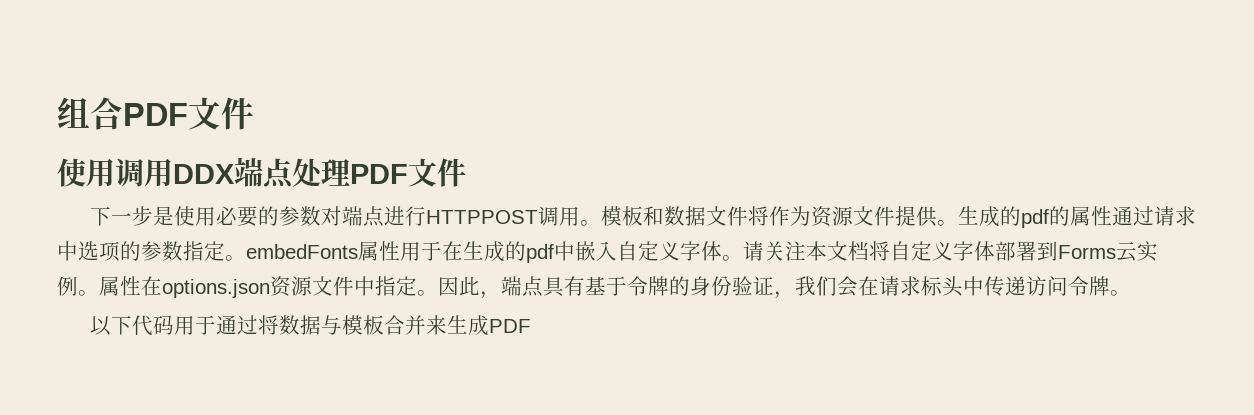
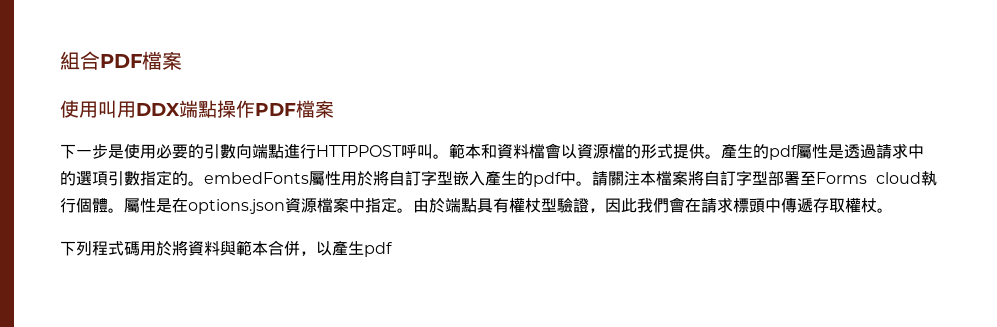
[57,97,254,130] [57,158,144,187] 组合PDF文件 // 使用调 -> [60,51,182,70] [60,100,117,118] 組合PDF檔案 // 使用叫
[263,158,466,189] 点处理PDF文件 -> [198,100,334,118] 點操作PDF檔案
[278,206,1196,228] [57,241,1158,263] [57,276,1131,299] [89,315,531,336] 参数对端点进行HTTPPOST调用。模板和数据文件将作为资源文件提供。生成的pdf的属性通过请求中选项的参数指定。embedFonts属性用于在生成的pdf中嵌入自定义字体。请关注本文档将自定义字体部署到Forms云实例。属性在options.json资源文件中指定。因此，端点具有基于令牌的身份验证，我们会在请求标头中传递访问令牌。 // 以下代码用于通过将数据与模板合并来生成PDF -> [204,143,924,160] [60,170,937,187] [60,197,893,214] [60,240,392,257] 引數向端點進行HTTPPOST呼叫。範本和資料檔會以資源檔的形式提供。產生的pdf屬性是透過請求中的選項引數指定的。embedFonts屬性用於將自訂字型嵌入產生的pdf中。請關注本檔案將自訂字型部署至Forms cloud執行個體。屬性是在options.json資源檔案中指定。由於端點具有權杖型驗證，因此我們會在請求標頭中傳遞存取權杖。 // 下列程式碼用於將資料與範本合併，以產生pdf

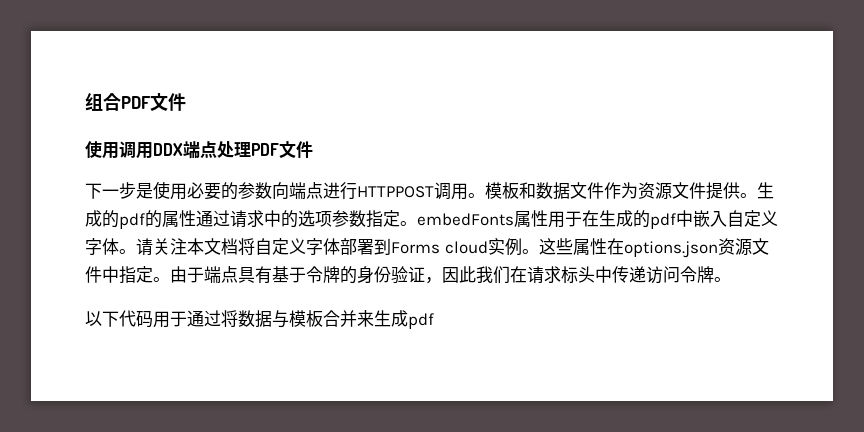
[60,51,182,70] [60,100,117,118] 組合PDF檔案 // 使用叫 -> [85,93,186,111] [85,141,136,159] 组合PDF文件 // 使用调
[198,100,334,118] 點操作PDF檔案 -> [200,141,313,159] 点处理PDF文件
[204,143,924,160] [60,170,937,187] [60,197,893,214] [60,240,364,256] 引數向端點進行HTTPPOST呼叫。範本和資料檔會以資源檔的形式提供。產生的pdf屬性是透過請求中的選項引數指定的。embedFonts屬性用於將自訂字型嵌入產生的pdf中。請關注本檔案將自訂字型部署至Forms cloud執行個體。屬性是在options.json資源檔案中指定。由於端點具有權杖型驗證，因此我們會在請求標頭中傳遞存取權杖。 // 下列程式碼用於將資料與範本合併，以產生 -> [238,182,774,200] [85,210,778,229] [85,238,769,258] [85,266,731,284] [85,310,408,328] 参数向端点进行HTTPPOST调用。模板和数据文件作为资源文件提供。生成的pdf的属性通过请求中的选项参数指定。embedFonts属性用于在生成的pdf中嵌入自定义字体。请关注本文档将自定义字体部署到Forms cloud实例。这些属性在options.json资源文件中指定。由于端点具有基于令牌的身份验证，因此我们在请求标头中传递访问令牌。 // 以下代码用于通过将数据与模板合并来生成

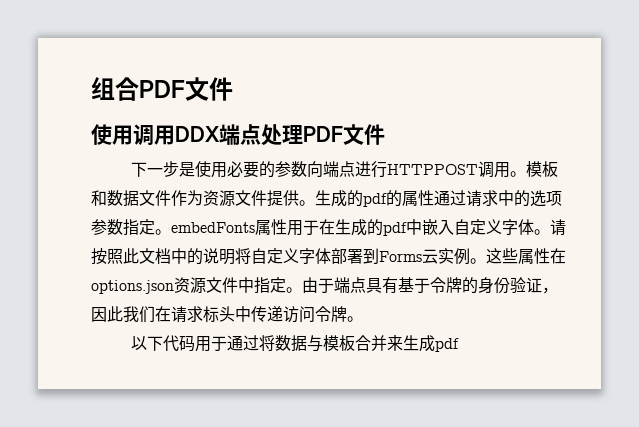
[153,238,238,255] 关注本文档 -> [91,248,235,265] 按照此文档中的说明
[444,241,488,254] cloud -> [422,249,438,264] 云

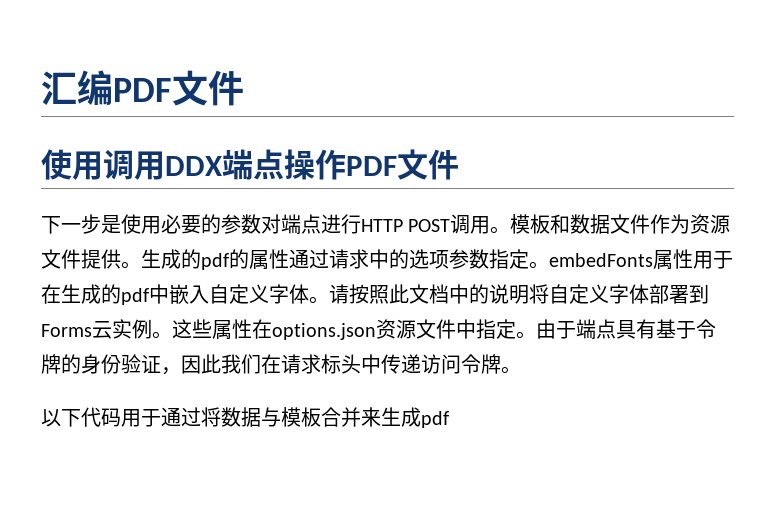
[91,77,139,101] 组合 -> [41,70,113,106] 汇编
[261,124,303,146] 处理 -> [284,149,346,180] 操作
[307,161,324,177] 向 -> [261,214,281,234] 对
[387,164,479,175] HTTPPOST -> [361,219,451,232] HTTP POST

